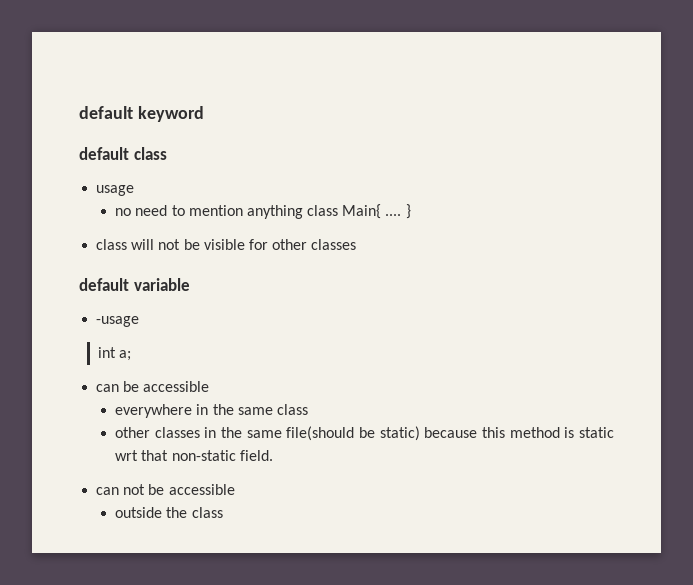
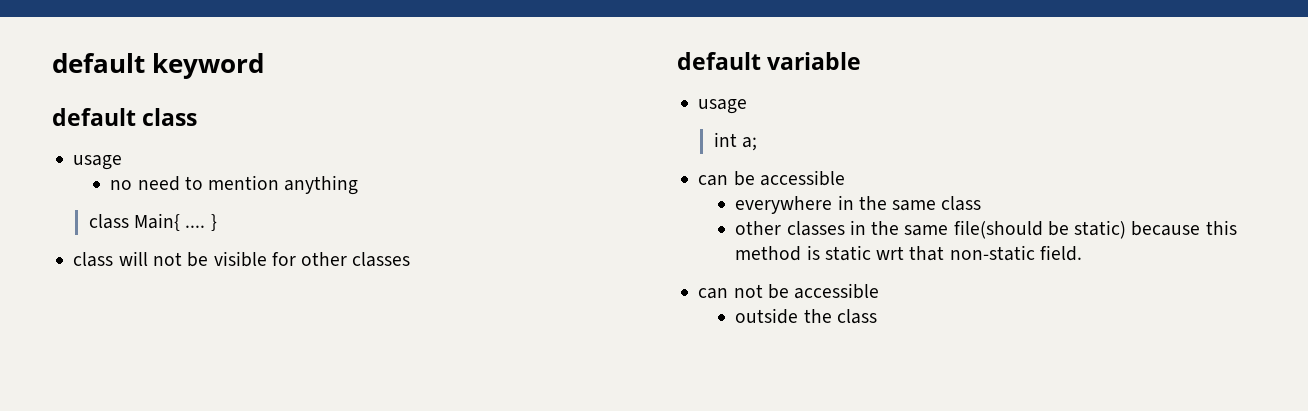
(303, 212) none -> (359, 185) //
[96,316,140,327] -usage -> [698,99,748,114] usage

